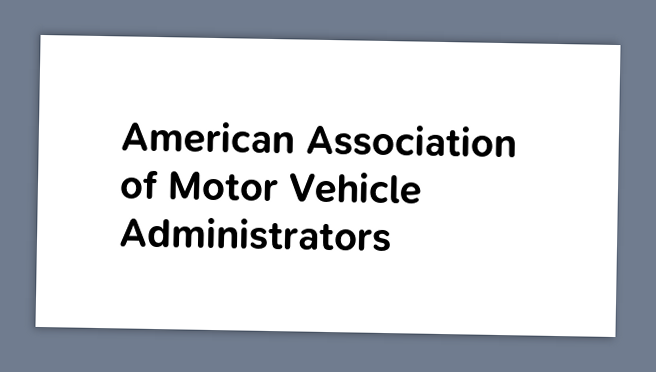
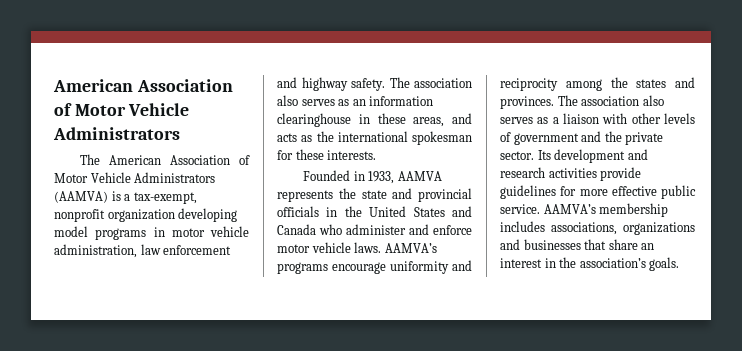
[120,120,518,159] [119,169,423,205] [118,216,392,253] American Association of Motor Vehicle Administrators -> [53,79,233,92] [54,103,190,116] [53,127,180,140] [79,154,250,165] [54,172,216,183] [54,191,197,204] [54,208,238,222] [54,226,249,240] [54,244,232,258] [277,77,472,91] [277,95,434,106] [277,113,472,127] [277,131,472,145] [277,149,377,160] [302,170,442,184] [277,188,472,202] [277,206,472,217] [277,224,472,235] [277,242,437,253] [277,260,472,274] [500,77,695,91] [500,95,664,109] [500,113,695,124] [500,131,664,145] [500,149,648,163] [500,167,642,181] [500,185,696,199] [500,203,669,217] [500,221,695,235] [500,239,655,250] [500,257,680,271] American Association of Motor Vehicle Administrators // The American Association of Motor Vehicle Administrators (AAMVA) is a tax-exempt, nonprofit organization developing model programs in motor vehicle administration, law enforcement and highway safety. The association also serves as an information clearinghouse in these areas, and acts as the international spokesman for these interests. // Founded in 1933, AAMVA represents the state and provincial officials in the United States and Canada who administer and enforce motor vehicle laws. AAMVA’s programs encourage uniformity and reciprocity among the states and provinces. The association also serves as a liaison with other levels of government and the private sector. Its development and research activities provide guidelines for more effective public service. AAMVA’s membership includes associations, organizations and businesses that share an interest in the association’s goals.

